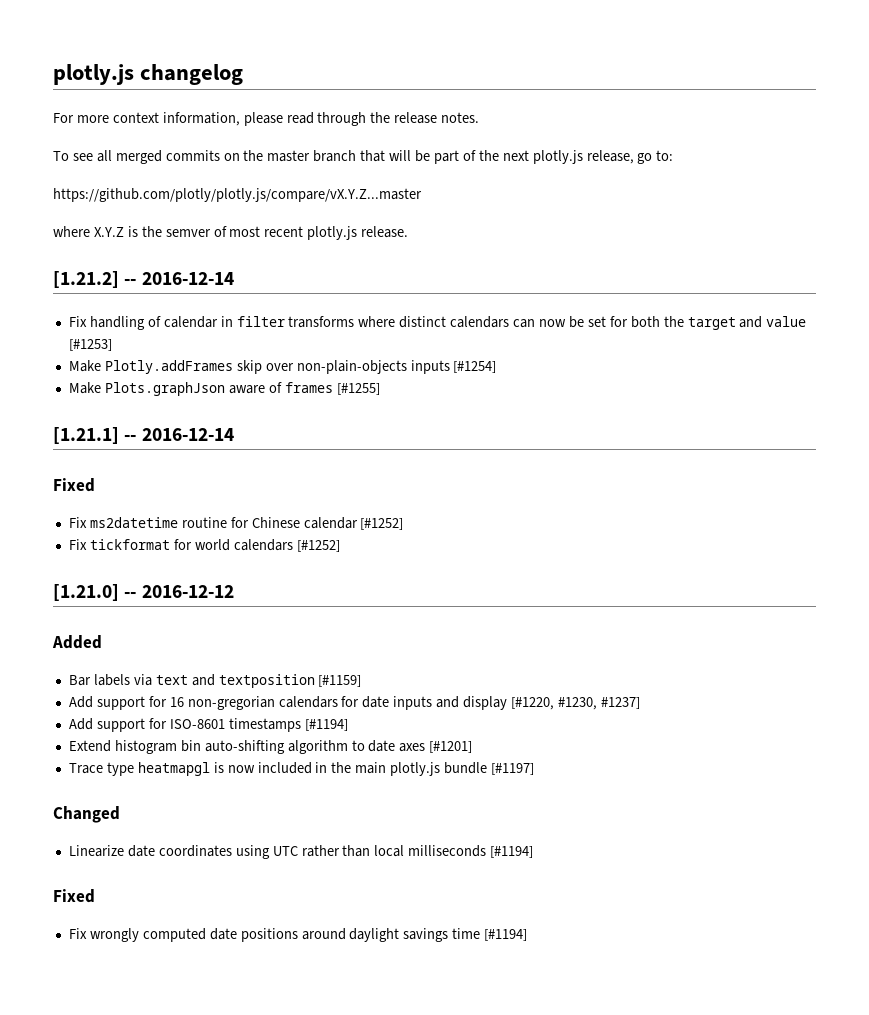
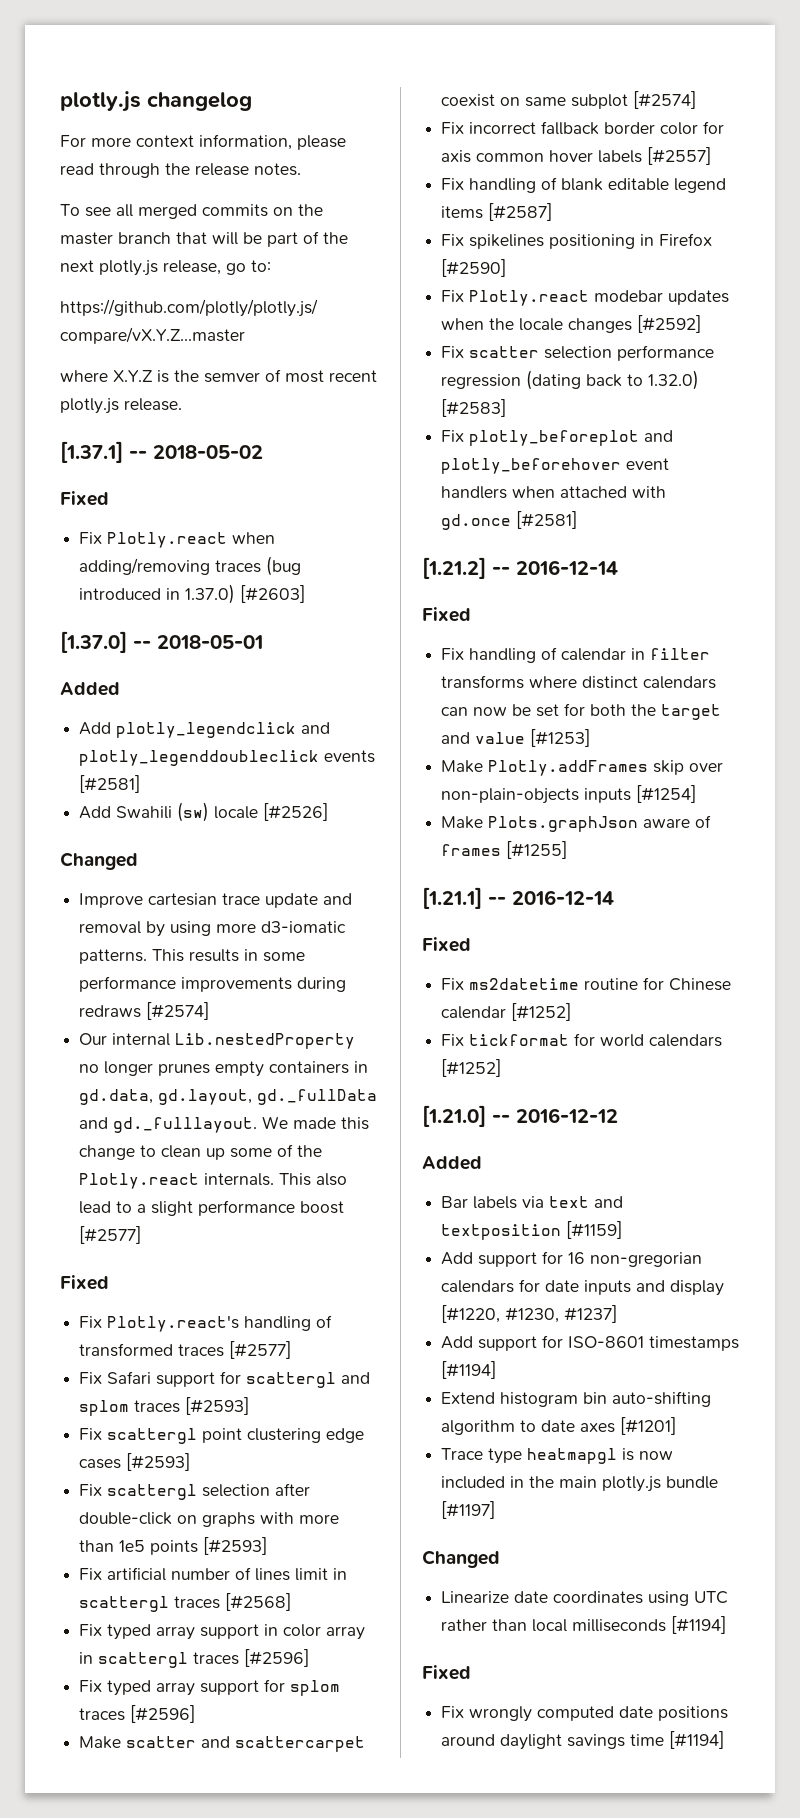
(409, 232) none -> [60,441,263,463] [60,491,109,506] [79,532,276,548] [79,556,302,576] [79,584,306,604] [60,631,263,653] [60,682,120,696] [79,722,331,738] [79,750,376,766] [79,775,141,793] [79,802,329,822] [60,852,138,870] [79,893,353,908] [79,921,347,937] [79,949,306,964] [79,976,347,992] [79,1002,210,1020] [79,1033,356,1049] [79,1061,369,1077] [79,1089,378,1105] [79,1116,370,1133] [79,1144,323,1160] [79,1173,348,1189] [79,1200,345,1216] [79,1226,142,1244] [60,1275,109,1290] [79,1315,333,1332] [79,1341,292,1359] [79,1371,371,1388] [79,1397,250,1416] [79,1428,365,1444] [79,1453,191,1471] [79,1483,311,1500] [79,1512,340,1527] [79,1537,268,1555] [79,1567,348,1581] [79,1593,292,1612] [79,1624,366,1640] [79,1649,310,1668] [79,1679,341,1696] [79,1705,196,1723] [79,1736,366,1752] [441,91,697,109] [441,121,725,135] [441,147,712,165] [441,177,727,193] [441,203,553,221] [441,233,713,249] [441,259,507,277] [441,290,730,306] [441,315,702,333] [441,345,715,361] [441,370,700,390] [441,399,507,417] [441,430,674,446] [441,458,670,474] [441,486,667,499] [441,511,578,530] // [1.37.1] -- 2018-05-02 // Fixed // Fix Plotly.react when adding/removing traces (bug introduced in 1.37.0) [#2603] // [1.37.0] -- 2018-05-01 // Added // Add plotly_legendclick and plotly_legenddoubleclick events [#2581] // Add Swahili (sw) locale [#2526] // Changed // Improve cartesian trace update and removal by using more d3-iomatic patterns. This results in some performance improvements during redraws [#2574] // Our internal Lib.nestedProperty no longer prunes empty containers in gd.data, gd.layout, gd._fullData and gd._fulllayout. We made this change to clean up some of the Plotly.react internals. This also lead to a slight performance boost [#2577] // Fixed // Fix Plotly.react's handling of transformed traces [#2577] // Fix Safari support for scattergl and splom traces [#2593] // Fix scattergl point clustering edge cases [#2593] // Fix scattergl selection after double-click on graphs with more than 1e5 points [#2593] // Fix artificial number of lines limit in scattergl traces [#2568] // Fix typed array support in color array in scattergl traces [#2596] // Fix typed array support for splom traces [#2596] // Make scatter and scattercarpet coexist on same subplot [#2574] // Fix incorrect fallback border color for axis common hover labels [#2557] // Fix handling of blank editable legend items [#2587] // Fix spikelines positioning in Firefox [#2590] // Fix Plotly.react modebar updates when the locale changes [#2592] // Fix scatter selection performance regression (dating back to 1.32.0) [#2583] // Fix plotly_beforeplot and plotly_beforehover event handlers when attached with gd.once [#2581]
(234, 278) none -> [422,607,471,622] // Fixed

